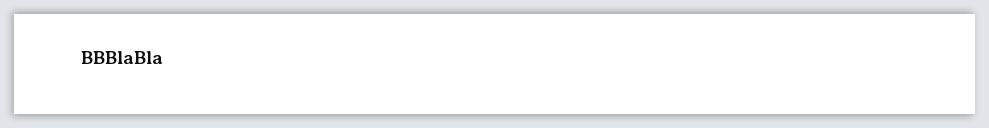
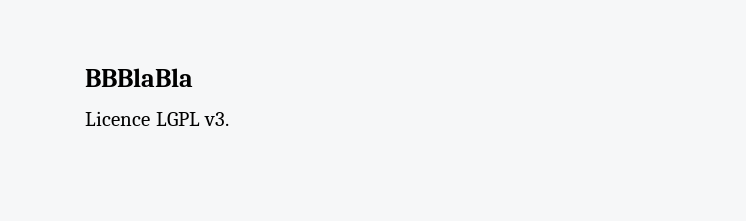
(163, 57) none -> [85,111,230,126] // Licence LGPL v3.

